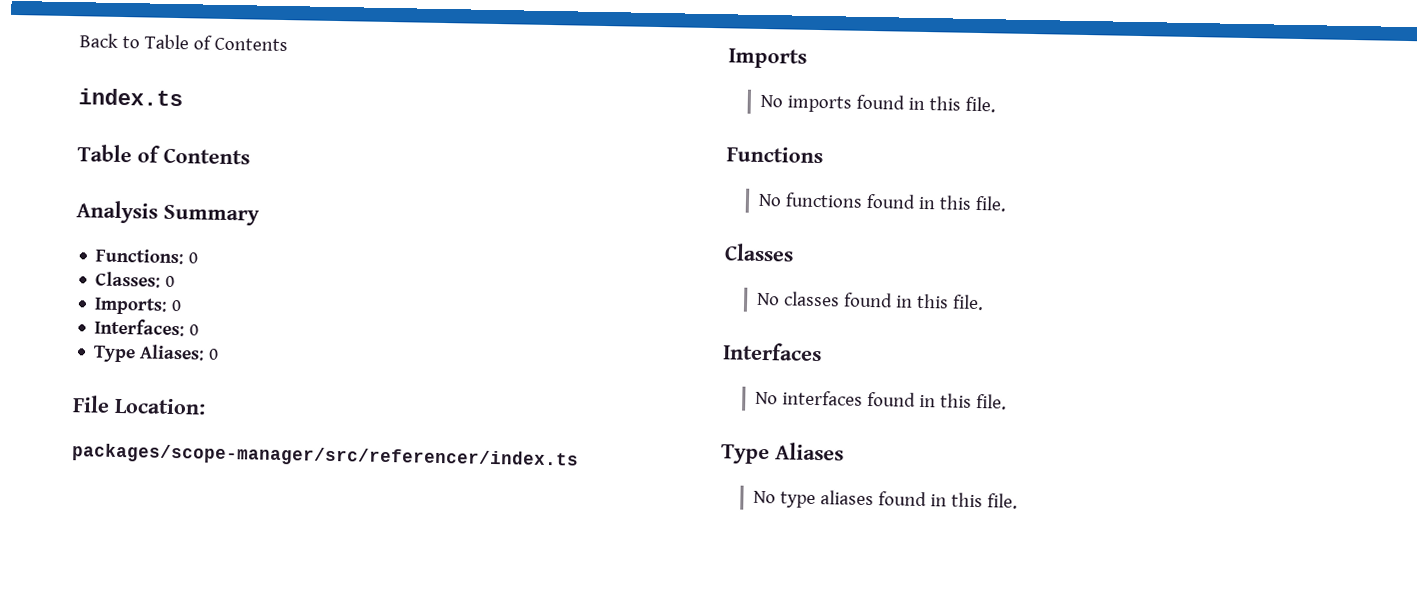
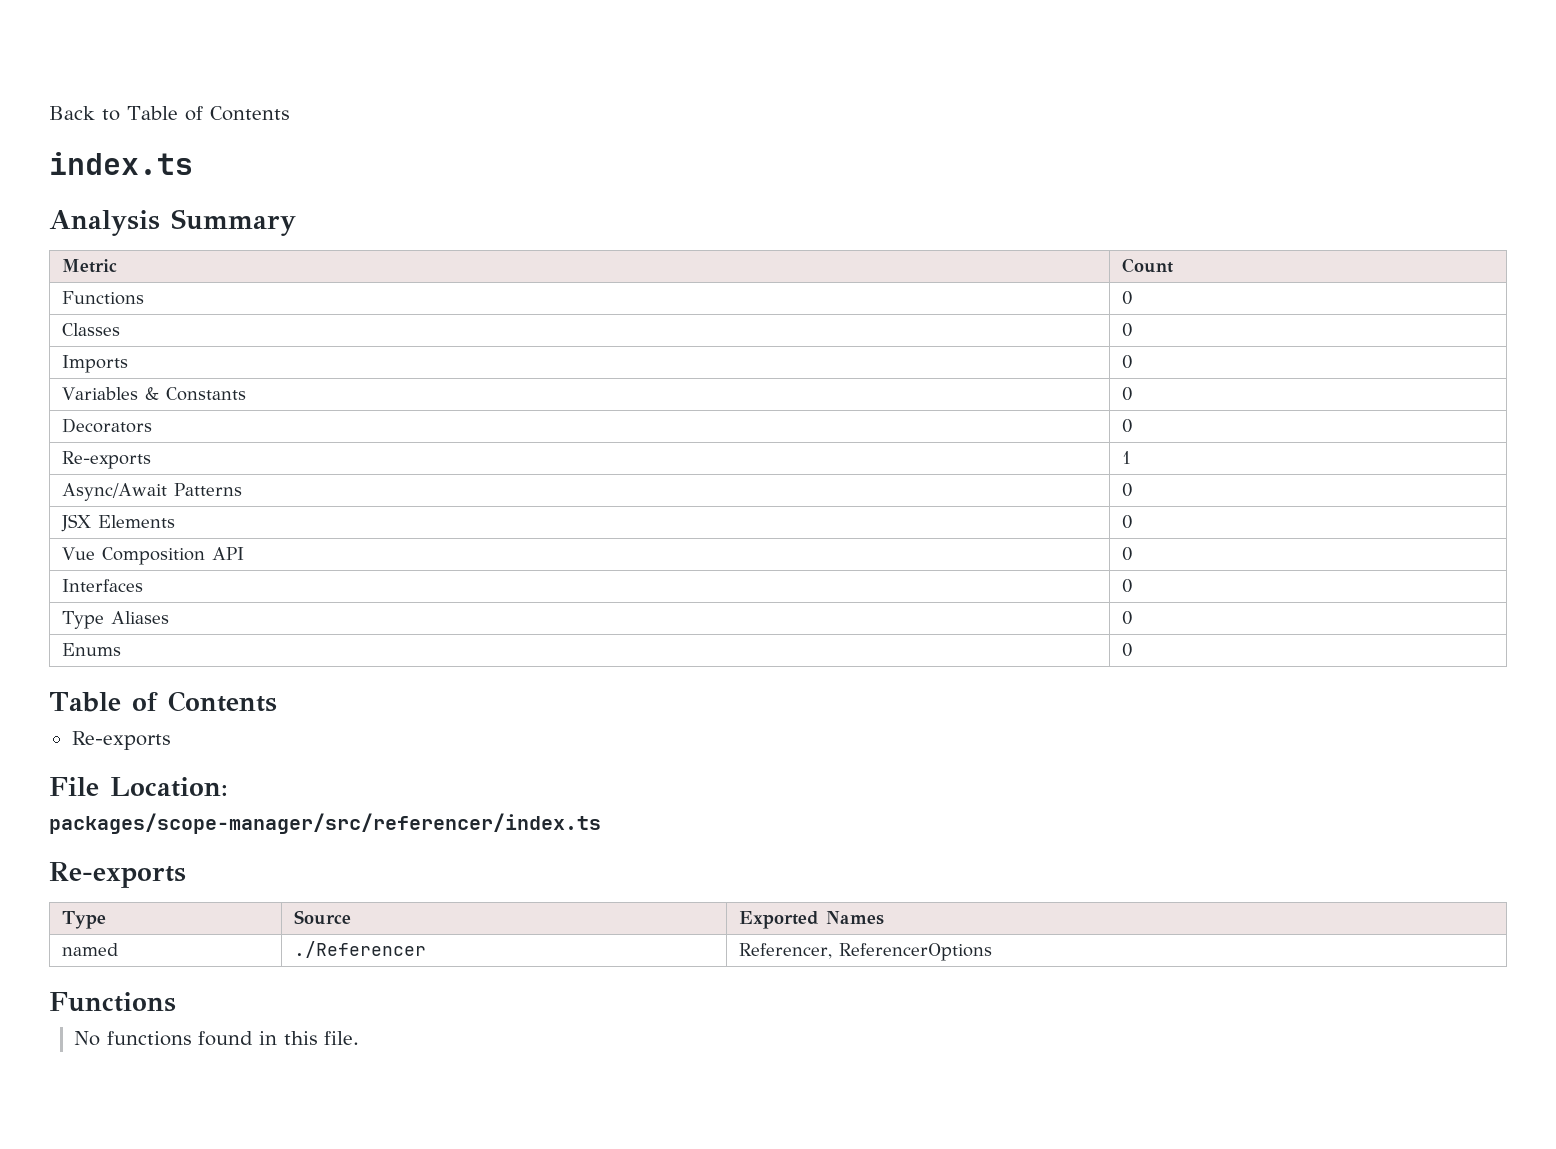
[77,144,250,165] [76,200,260,226] [95,248,199,265] [95,271,176,288] [94,297,183,315] [94,318,200,337] [93,344,220,363] [72,395,206,415] [72,443,579,470] [728,48,807,69] [760,94,997,113] Table of Contents // Analysis Summary // Functions: 0 // Classes: 0 // Imports: 0 // Interfaces: 0 // Type Aliases: 0 // File Location: // packages/scope-manager/src/referencer/index.ts // Imports // No imports found in this file. -> [49,209,296,236] [62,259,118,273] [1122,258,1174,273] [62,291,145,305] [1122,291,1134,305] [62,323,121,336] [1122,323,1134,337] [62,355,129,373] [1122,355,1134,369] [62,387,247,401] [1122,387,1134,401] [62,418,153,433] [1122,419,1134,433] [62,451,152,469] [1122,451,1132,464] [62,483,243,501] [1122,483,1134,497] [61,514,176,532] [1122,515,1134,529] [62,547,245,565] [1122,547,1134,561] [62,579,144,592] [1122,579,1134,593] [62,611,170,629] [1122,611,1134,625] [62,643,122,656] [1122,643,1134,657] [49,691,277,712] [71,731,170,750] [49,777,228,797] [49,813,601,834] [49,862,186,888] [62,911,107,929] [294,910,352,925] [739,911,885,929] [62,943,119,956] [294,941,427,958] [739,943,993,961] Analysis Summary // Metric | Count // Functions | 0 // Classes | 0 // Imports | 0 // Variables & Constants | 0 // Decorators | 0 // Re-exports | 1 // Async/Await Patterns | 0 // JSX Elements | 0 // Vue Composition API | 0 // Interfaces | 0 // Type Aliases | 0 // Enums | 0 // Table of Contents // Re-exports // File Location: // packages/scope-manager/src/referencer/index.ts // Re-exports // Type | Source | Exported Names // named | ./Referencer | Referencer, ReferencerOptions
[724,243,794,262] [757,291,985,311] [722,342,822,362] [755,390,1008,410] [721,442,844,465] [753,490,1019,509] // Classes // No classes found in this file. // Interfaces // No interfaces found in this file. // Type Aliases // No type aliases found in this file. -> (359, 1038) none

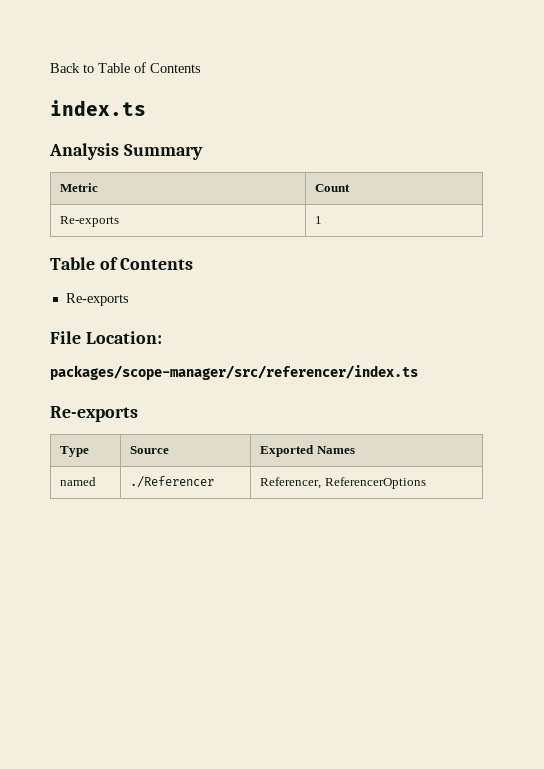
[62,291,145,305] [1122,291,1134,305] [62,323,121,336] [1122,323,1134,337] [62,355,129,373] [1122,355,1134,369] [62,387,247,401] [1122,387,1134,401] [62,418,153,433] [1122,419,1134,433] [62,451,152,469] [1122,451,1132,464] [62,483,243,501] [1122,483,1134,497] [61,514,176,532] [1122,515,1134,529] [62,547,245,565] [1122,547,1134,561] [62,579,144,592] [1122,579,1134,593] [62,611,170,629] [1122,611,1134,625] [62,643,122,656] [1122,643,1134,657] Functions | 0 // Classes | 0 // Imports | 0 // Variables & Constants | 0 // Decorators | 0 // Re-exports | 1 // Async/Await Patterns | 0 // JSX Elements | 0 // Vue Composition API | 0 // Interfaces | 0 // Type Aliases | 0 // Enums | 0 -> [60,216,120,227] [315,216,323,224] Re-exports | 1
[49,992,176,1012] [73,1031,359,1046] // Functions // No functions found in this file. -> (426, 483) none

